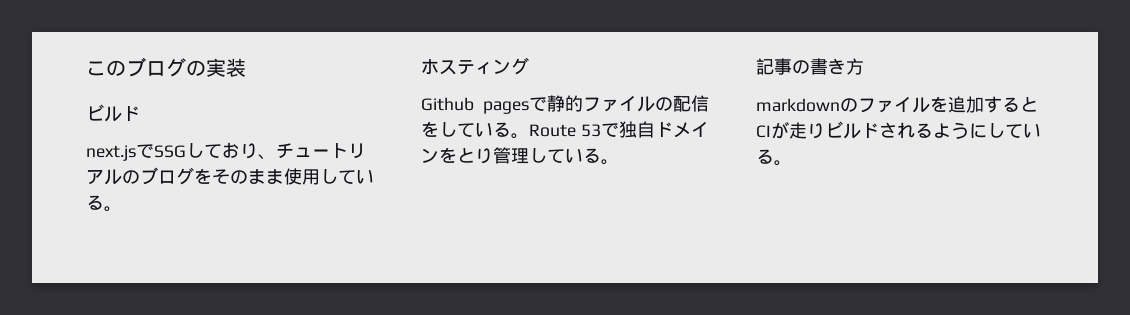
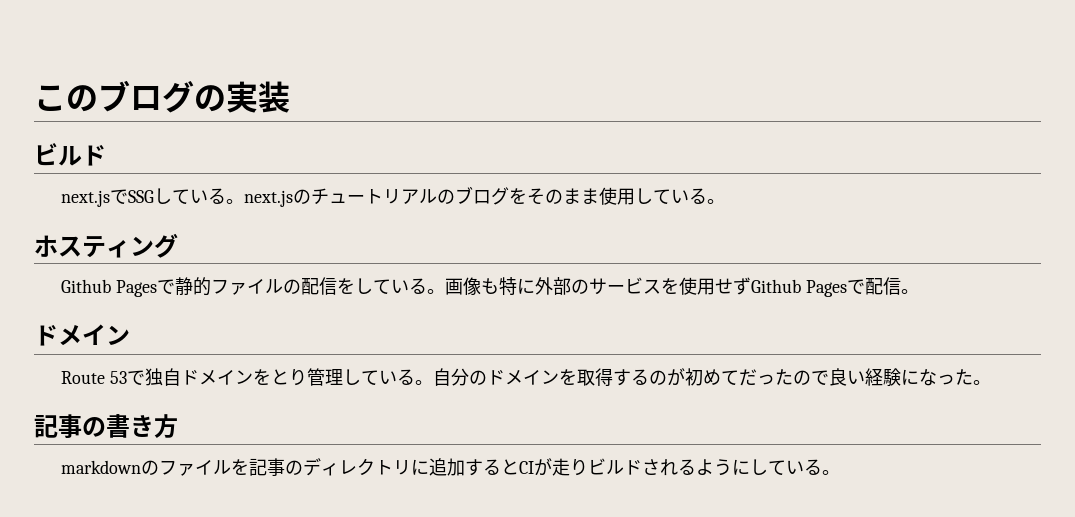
[222,142,276,160] おり、 -> [190,188,312,207] いる。next.jsの
[483,101,529,114] pages -> [116,280,158,297] Pages
(529, 136) none -> [445,277,920,297] [34,324,130,346] 画像も特に外部のサービスを使用せずGithub Pagesで配信。 // ドメイン //
(619, 162) none -> [433,368,992,387] 自分のドメインを取得するのが初めてだったので良い経験になった。
(948, 104) none -> [249,458,430,476] 記事のディレクトリに

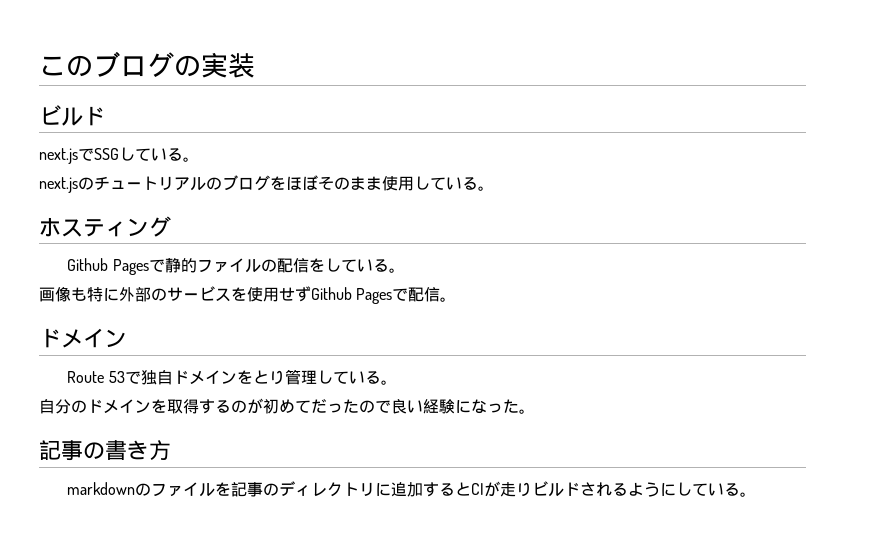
(245, 201) none -> (199, 159) //
(528, 196) none -> [286,175,318,190] ほぼ
(446, 291) none -> (405, 270) //
(434, 382) none -> (397, 382) //

